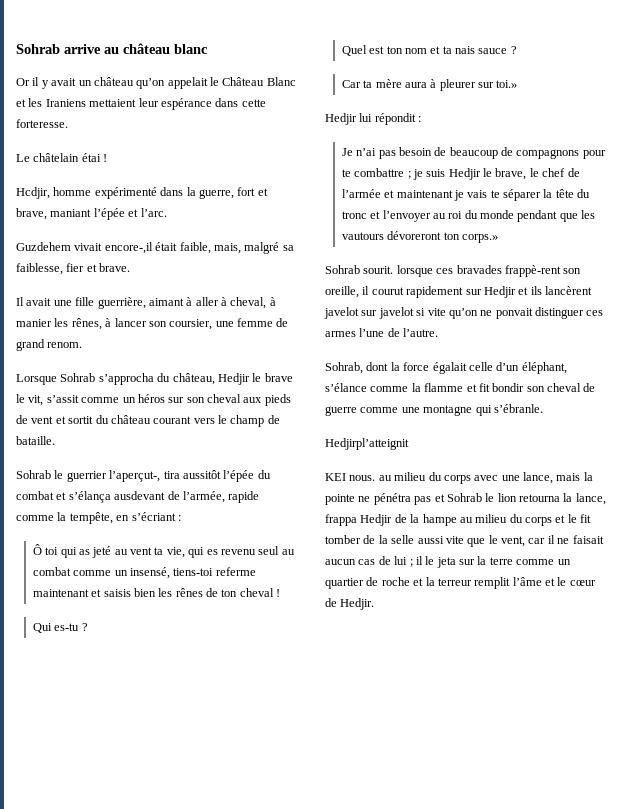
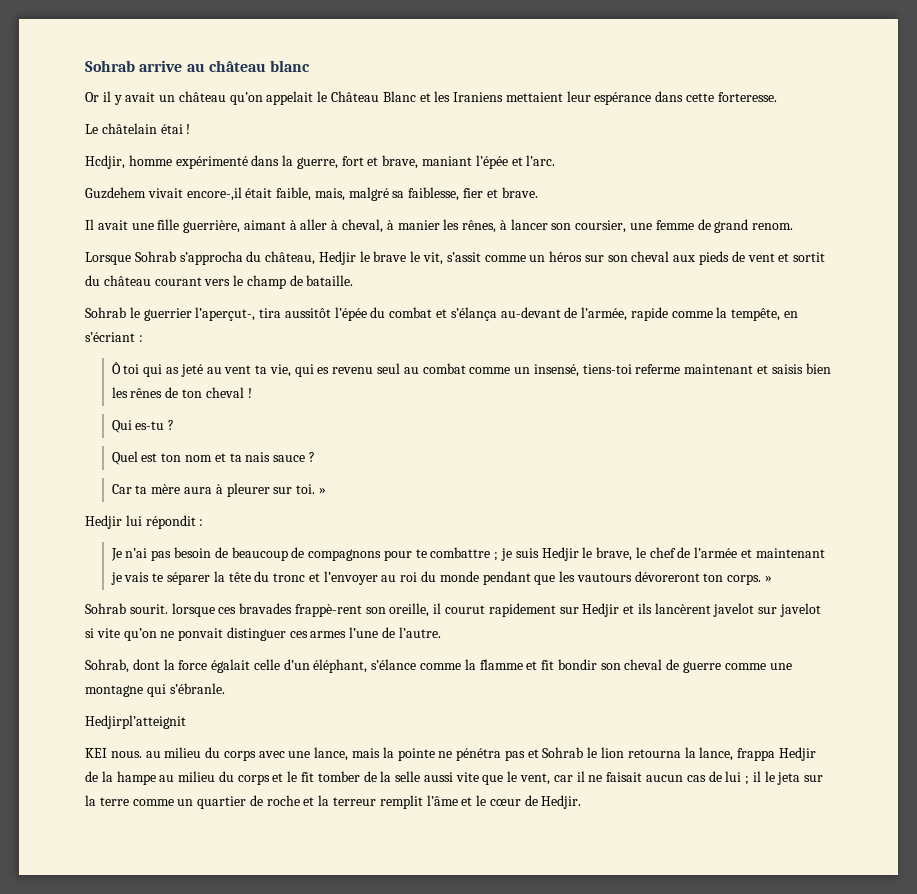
[114,491,166,500] ausdevant -> [500,307,561,318] au-devant
[496,80,518,88] toi.» -> [296,484,326,494] toi. »
[461,234,498,243] corps.» -> [727,574,773,585] corps. »

